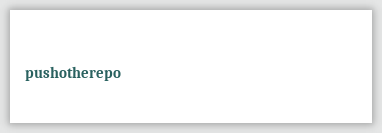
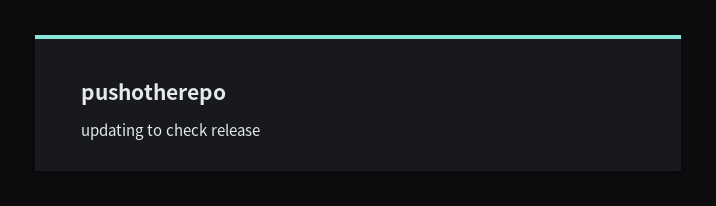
(121, 73) none -> [81,123,261,140] // updating to check release

